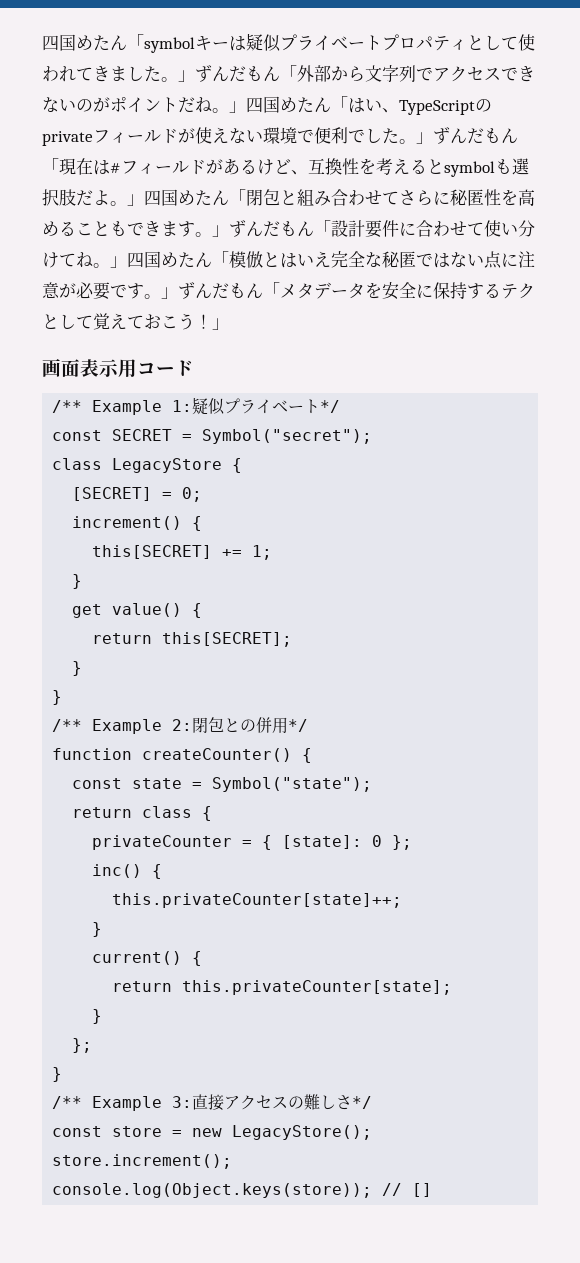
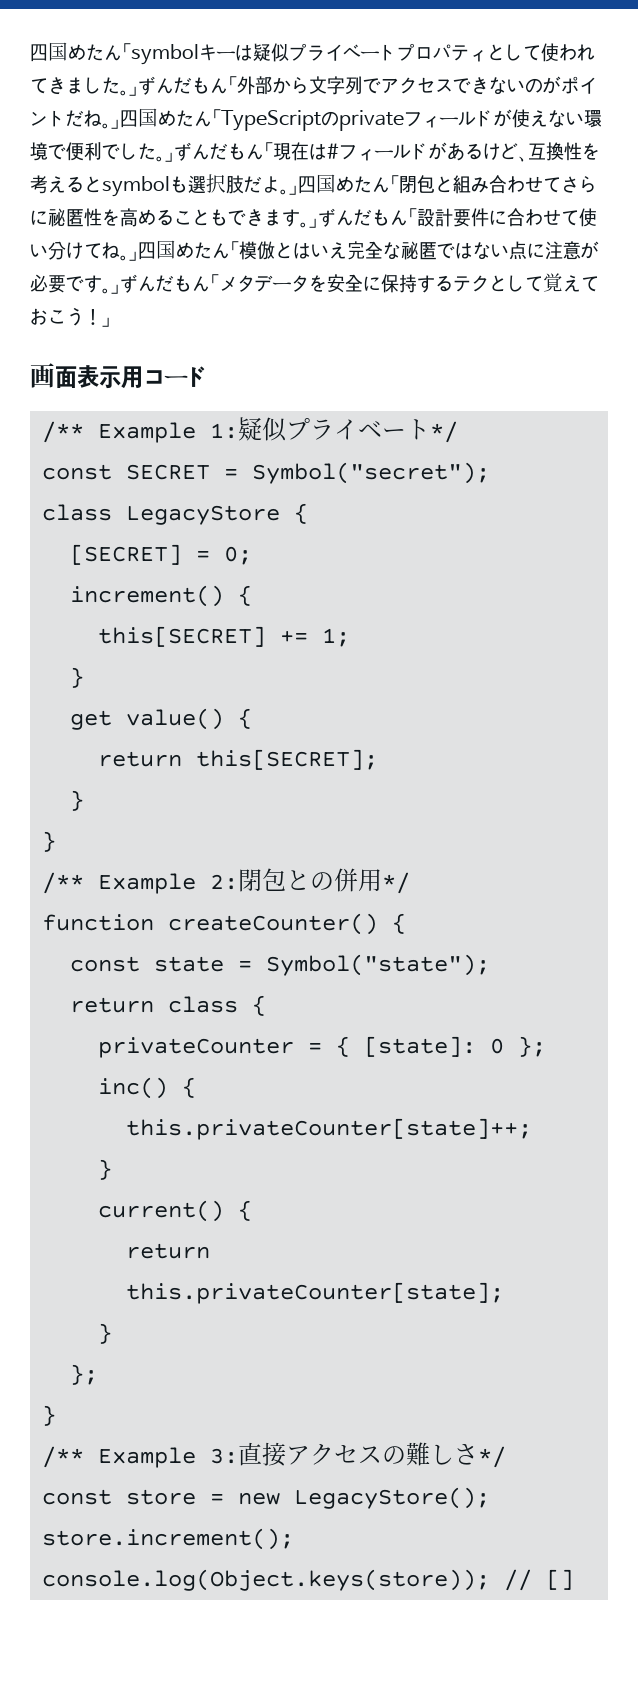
[348,98,399,113] はい、 -> (221, 117) none

